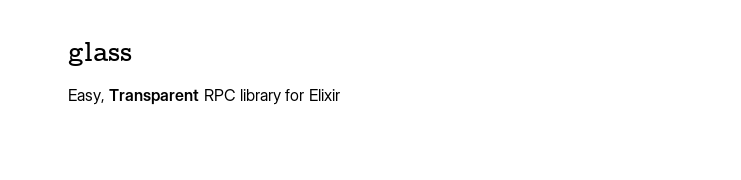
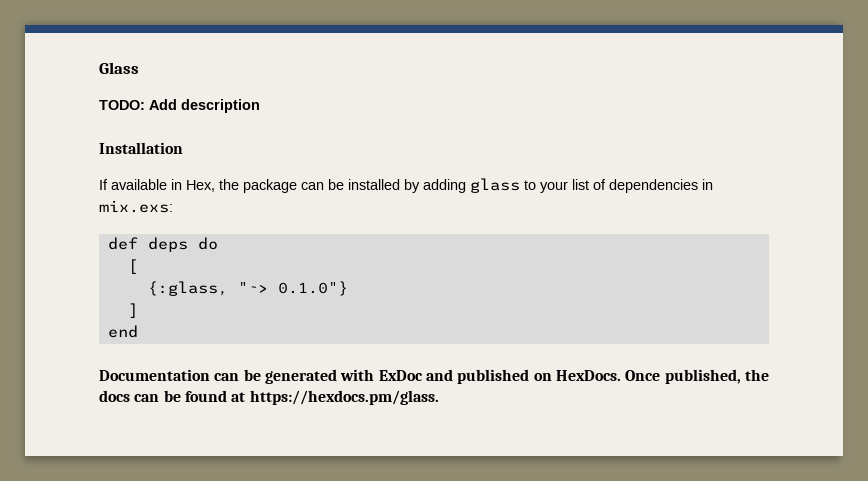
[68,42,132,66] [68,89,340,105] glass // Easy, Transparent RPC library for Elixir -> [99,62,139,74] [99,99,260,113] [99,142,183,154] [99,178,713,193] [99,200,173,213] [107,237,218,252] [127,259,138,274] [147,281,348,296] [127,303,138,318] [107,325,138,338] [99,369,769,384] [99,390,439,405] Glass // TODO: Add description // Installation // If available in Hex, the package can be installed by adding glass to your list of dependencies in mix.exs: // def deps do // [ // {:glass, "~> 0.1.0"} // ] // end // Documentation can be generated with ExDoc and published on HexDocs. Once published, the docs can be found at https://hexdocs.pm/glass.

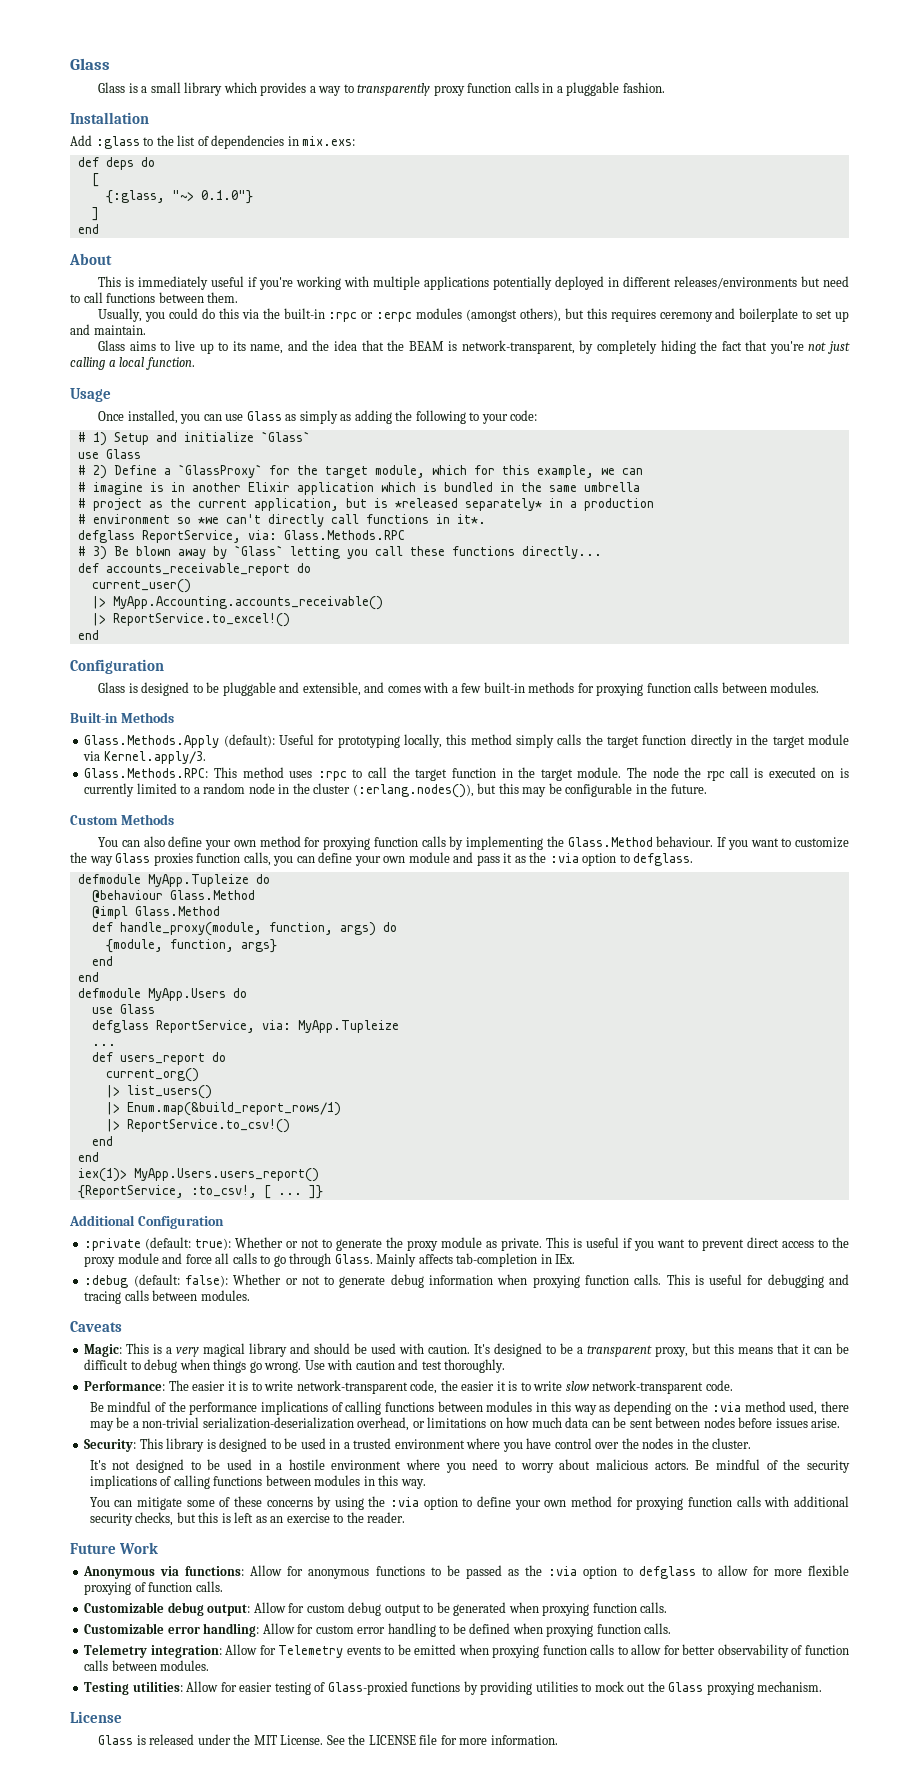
[99,62,139,74] [99,99,260,113] [99,142,183,154] [99,178,568,193] Glass // TODO: Add description // Installation // If available in Hex, the package can be installed by adding glass to your -> [70,58,110,70] [98,82,665,96] [70,112,149,124] [70,135,174,149] Glass // Glass is a small library which provides a way to transparently proxy function calls in a pluggable fashion. // Installation // Add :glass to the
[99,369,769,384] [99,390,439,405] Documentation can be generated with ExDoc and published on HexDocs. Once published, the docs can be found at https://hexdocs.pm/glass. -> [69,253,112,265] [98,276,849,290] [70,292,239,303] [98,308,849,322] [70,324,146,335] [98,340,850,354] [70,357,195,370] [70,388,111,402] [98,410,538,424] [77,431,310,446] [77,449,141,459] [77,464,643,479] [77,482,640,495] [77,498,654,511] [77,514,486,527] [77,530,405,543] [77,545,602,560] [77,563,311,576] [91,579,191,593] [91,596,383,610] [91,613,290,627] [77,630,99,640] [70,659,164,674] [98,682,820,696] [70,712,174,723] [84,734,850,748] [83,751,206,764] [84,767,850,781] [84,783,707,798] [70,814,174,825] [98,836,849,850] [70,852,694,866] [77,874,270,887] [91,890,255,903] [91,906,220,919] [91,922,397,936] [105,939,277,953] [91,956,113,966] [77,972,99,982] [77,988,247,1001] [91,1004,155,1014] [91,1020,399,1033] [91,1044,116,1046] [91,1052,226,1065] [105,1068,199,1082] [105,1085,212,1099] [105,1102,341,1116] [105,1119,290,1133] [91,1136,113,1146] [77,1152,99,1162] [77,1168,319,1182] [77,1185,323,1199] [69,1215,224,1229] [84,1237,849,1251] [84,1253,576,1267] [84,1274,849,1288] [84,1290,250,1304] [70,1321,122,1332] [84,1343,850,1357] [84,1359,506,1373] [84,1380,733,1394] [89,1401,850,1415] [89,1417,841,1431] [84,1438,752,1452] [89,1459,851,1473] [89,1475,426,1489] [89,1496,850,1510] [89,1512,406,1526] [70,1542,159,1554] [83,1565,849,1579] [84,1581,223,1595] [84,1602,668,1616] [84,1623,672,1637] [84,1644,849,1658] [84,1660,210,1671] [84,1681,823,1695] [70,1711,122,1723] [98,1734,558,1745] About // This is immediately useful if you're working with multiple applications potentially deployed in different releases/environments but need to call functions between them. // Usually, you could do this via the built-in :rpc or :erpc modules (amongst others), but this requires ceremony and boilerplate to set up and maintain. // Glass aims to live up to its name, and the idea that the BEAM is network-transparent, by completely hiding the fact that you're not just calling a local function. // Usage // Once installed, you can use Glass as simply as adding the following to your code: // # 1) Setup and initialize `Glass` // use Glass // # 2) Define a `GlassProxy` for the target module, which for this example, we can // # imagine is in another Elixir application which is bundled in the same umbrella // # project as the current application, but is *released separately* in a production // # environment so *we can't directly call functions in it*. // defglass ReportService, via: Glass.Methods.RPC // # 3) Be blown away by `Glass` letting you call these functions directly... // def accounts_receivable_report do // current_user() // |> MyApp.Accounting.accounts_receivable() // |> ReportService.to_excel!() // end // Configuration // Glass is designed to be pluggable and extensible, and comes with a few built-in methods for proxying function calls between modules. // Built-in Methods // Glass.Methods.Apply (default): Useful for prototyping locally, this method simply calls the target function directly in the target module via Kernel.apply/3. // Glass.Methods.RPC: This method uses :rpc to call the target function in the target module. The node the rpc call is executed on is currently limited to a random node in the cluster (:erlang.nodes()), but this may be configurable in the future. // Custom Methods // You can also define your own method for proxying function calls by implementing the Glass.Method behaviour. If you want to customize the way Glass proxies function calls, you can define your own module and pass it as the :via option to defglass. // defmodule MyApp.Tupleize do // @behaviour Glass.Method // @impl Glass.Method // def handle_proxy(module, function, args) do // {module, function, args} // end // end // defmodule MyApp.Users do // use Glass // defglass ReportService, via: MyApp.Tupleize // ... // def users_report do // current_org() // |> list_users() // |> Enum.map(&build_report_rows/1) // |> ReportService.to_csv!() // end // end // iex(1)> MyApp.Users.users_report() // {ReportService, :to_csv!, [ ... ]} // Additional Configuration // :private (default: true): Whether or not to generate the proxy module as private. This is useful if you want to prevent direct access to the proxy module and force all calls to go through Glass. Mainly affects tab-completion in IEx. // :debug (default: false): Whether or not to generate debug information when proxying function calls. This is useful for debugging and tracing calls between modules. // Caveats // Magic: This is a very magical library and should be used with caution. It's designed to be a transparent proxy, but this means that it can be difficult to debug when things go wrong. Use with caution and test thoroughly. // Performance: The easier it is to write network-transparent code, the easier it is to write slow network-transparent code. // Be mindful of the performance implications of calling functions between modules in this way as depending on the :via method used, there may be a non-trivial serialization-deserialization overhead, or limitations on how much data can be sent between nodes before issues arise. // Security: This library is designed to be used in a trusted environment where you have control over the nodes in the cluster. // It's not designed to be used in a hostile environment where you need to worry about malicious actors. Be mindful of the security implications of calling functions between modules in this way. // You can mitigate some of these concerns by using the :via option to define your own method for proxying function calls with additional security checks, but this is left as an exercise to the reader. // Future Work // Anonymous via functions: Allow for anonymous functions to be passed as the :via option to defglass to allow for more flexible proxying of function calls. // Customizable debug output: Allow for custom debug output to be generated when proxying function calls. // Customizable error handling: Allow for custom error handling to be defined when proxying function calls. // Telemetry integration: Allow for Telemetry events to be emitted when proxying function calls to allow for better observability of function calls between modules. // Testing utilities: Allow for easier testing of Glass-proxied functions by providing utilities to mock out the Glass proxying mechanism. // License // Glass is released under the MIT License. See the LICENSE file for more information.

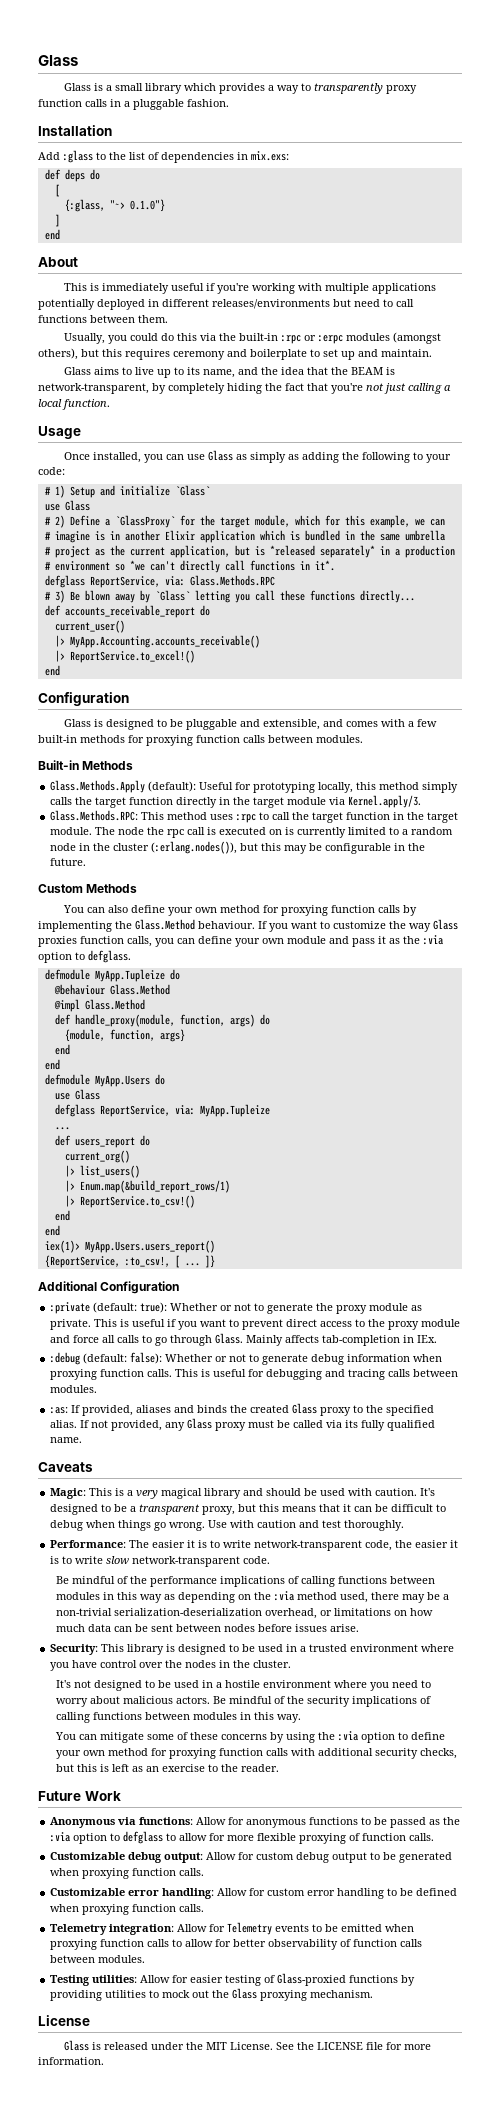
(250, 1295) none -> [50,1403,435,1416] [50,1418,436,1431] [50,1437,83,1443] // :as: If provided, aliases and binds the created Glass proxy to the specified alias. If not provided, any Glass proxy must be called via its fully qualified name.

